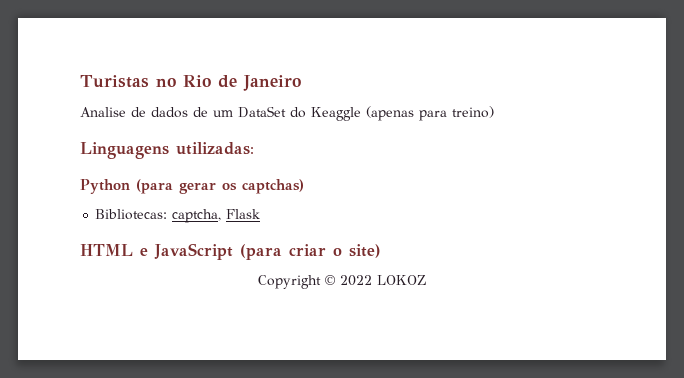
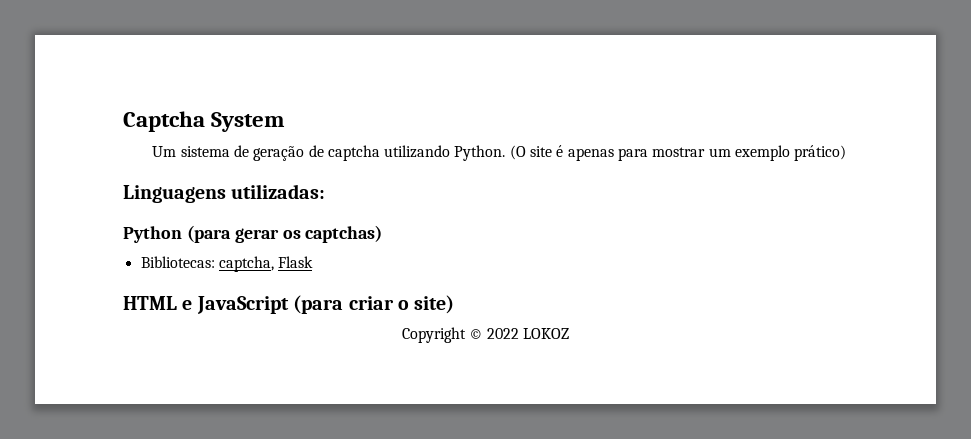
[80,75,301,91] [80,106,494,121] Turistas no Rio de Janeiro // Analise de dados de um DataSet do Keaggle (apenas para treino) -> [123,111,286,132] [152,145,847,161] Captcha System // Um sistema de geração de captcha utilizando Python. (O site é apenas para mostrar um exemplo prático)

